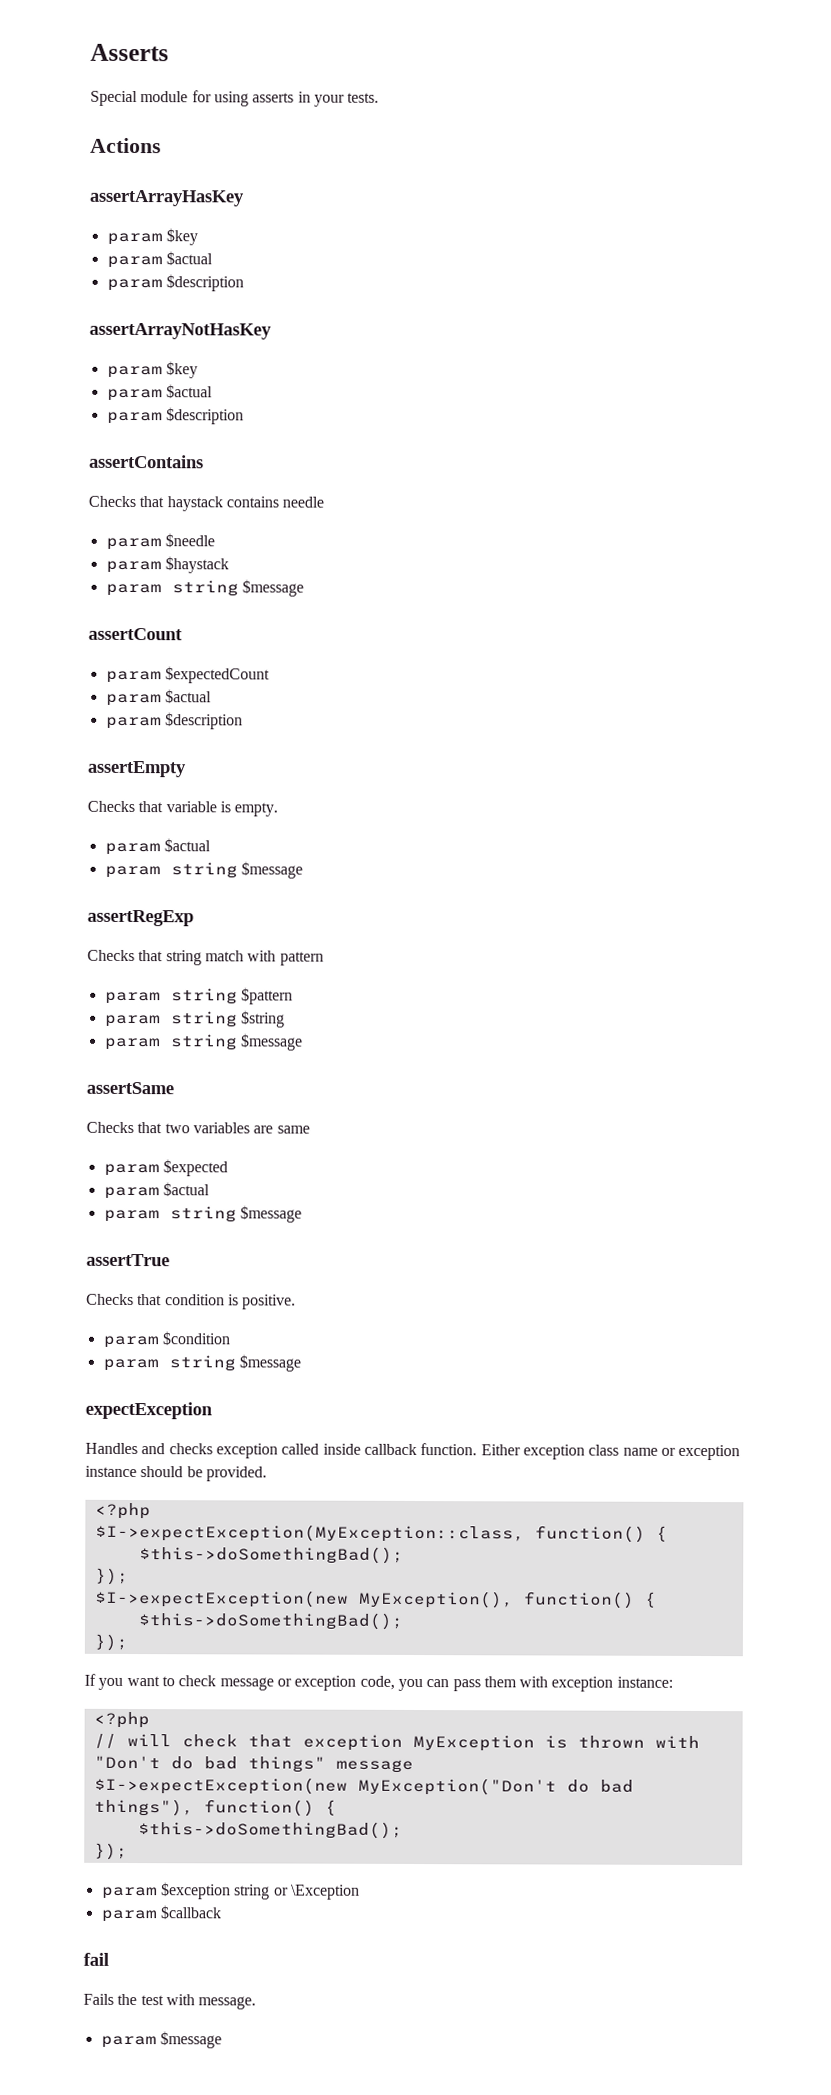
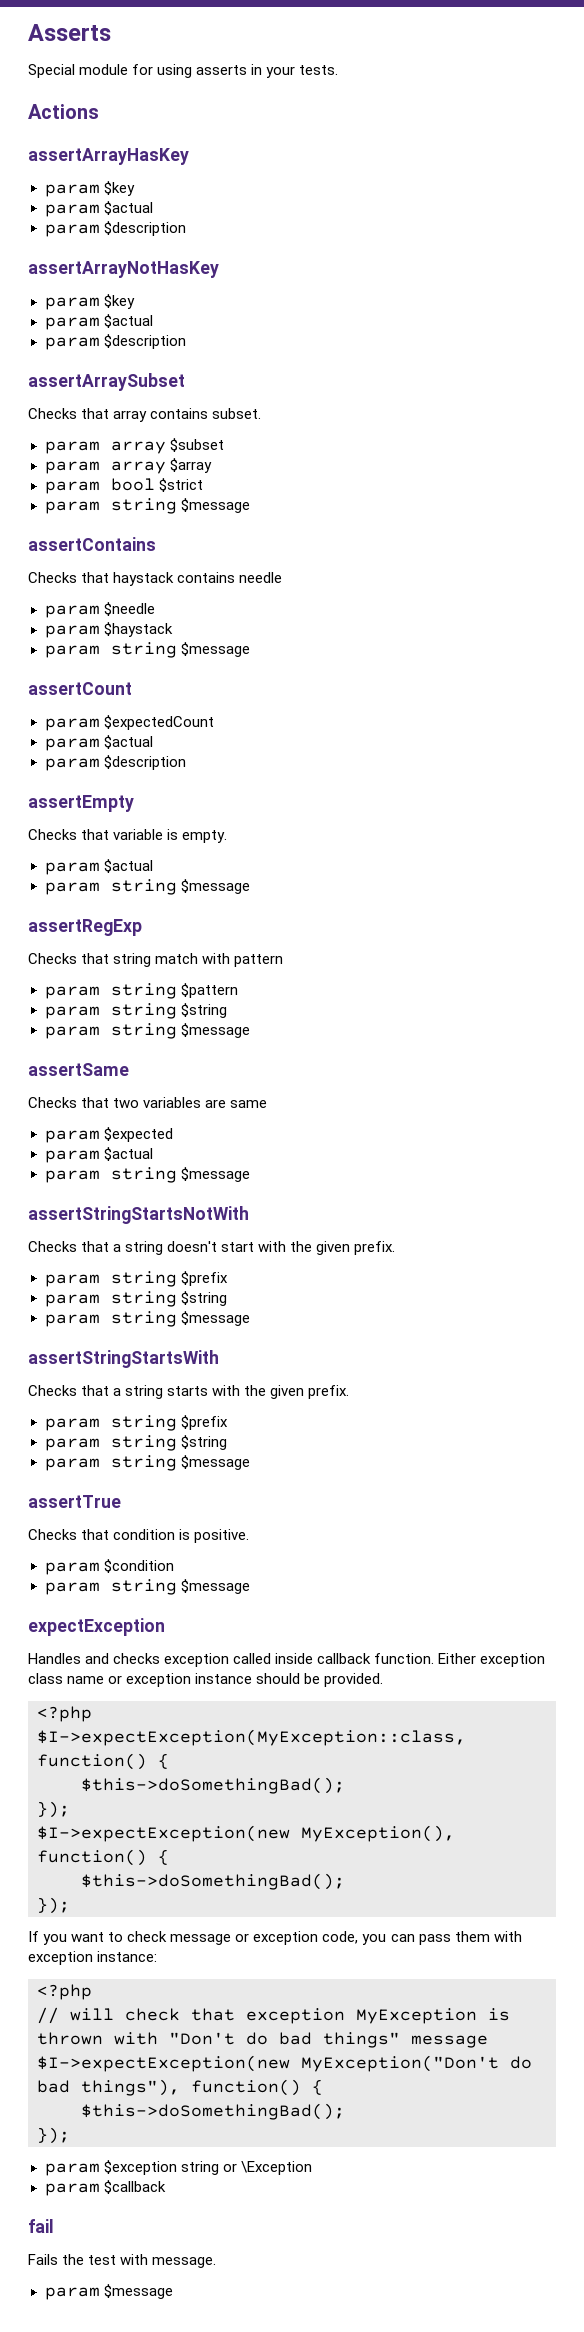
(244, 416) none -> [28,373,185,391] [28,408,262,422] [44,438,224,454] [44,458,212,474] [44,478,203,494] [44,498,250,514] // assertArraySubset // Checks that array contains subset. // param array $subset // param array $array // param bool $strict // param string $message
(302, 1214) none -> [28,1206,249,1224] [28,1241,396,1255] [44,1271,228,1287] [44,1291,227,1307] [44,1311,250,1327] [28,1350,219,1368] [28,1385,350,1399] [44,1415,228,1431] [44,1435,227,1451] [44,1455,250,1471] // assertStringStartsNotWith // Checks that a string doesn't start with the given prefix. // param string $prefix // param string $string // param string $message // assertStringStartsWith // Checks that a string starts with the given prefix. // param string $prefix // param string $string // param string $message

